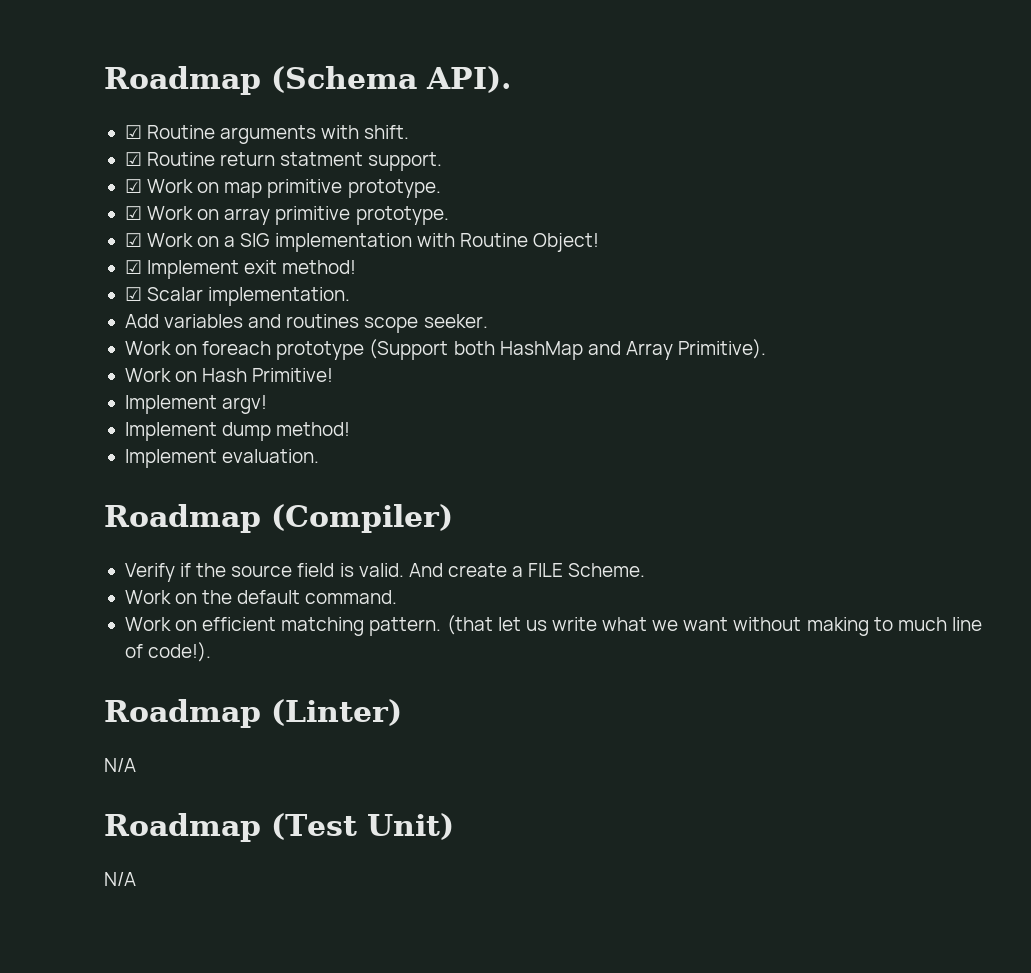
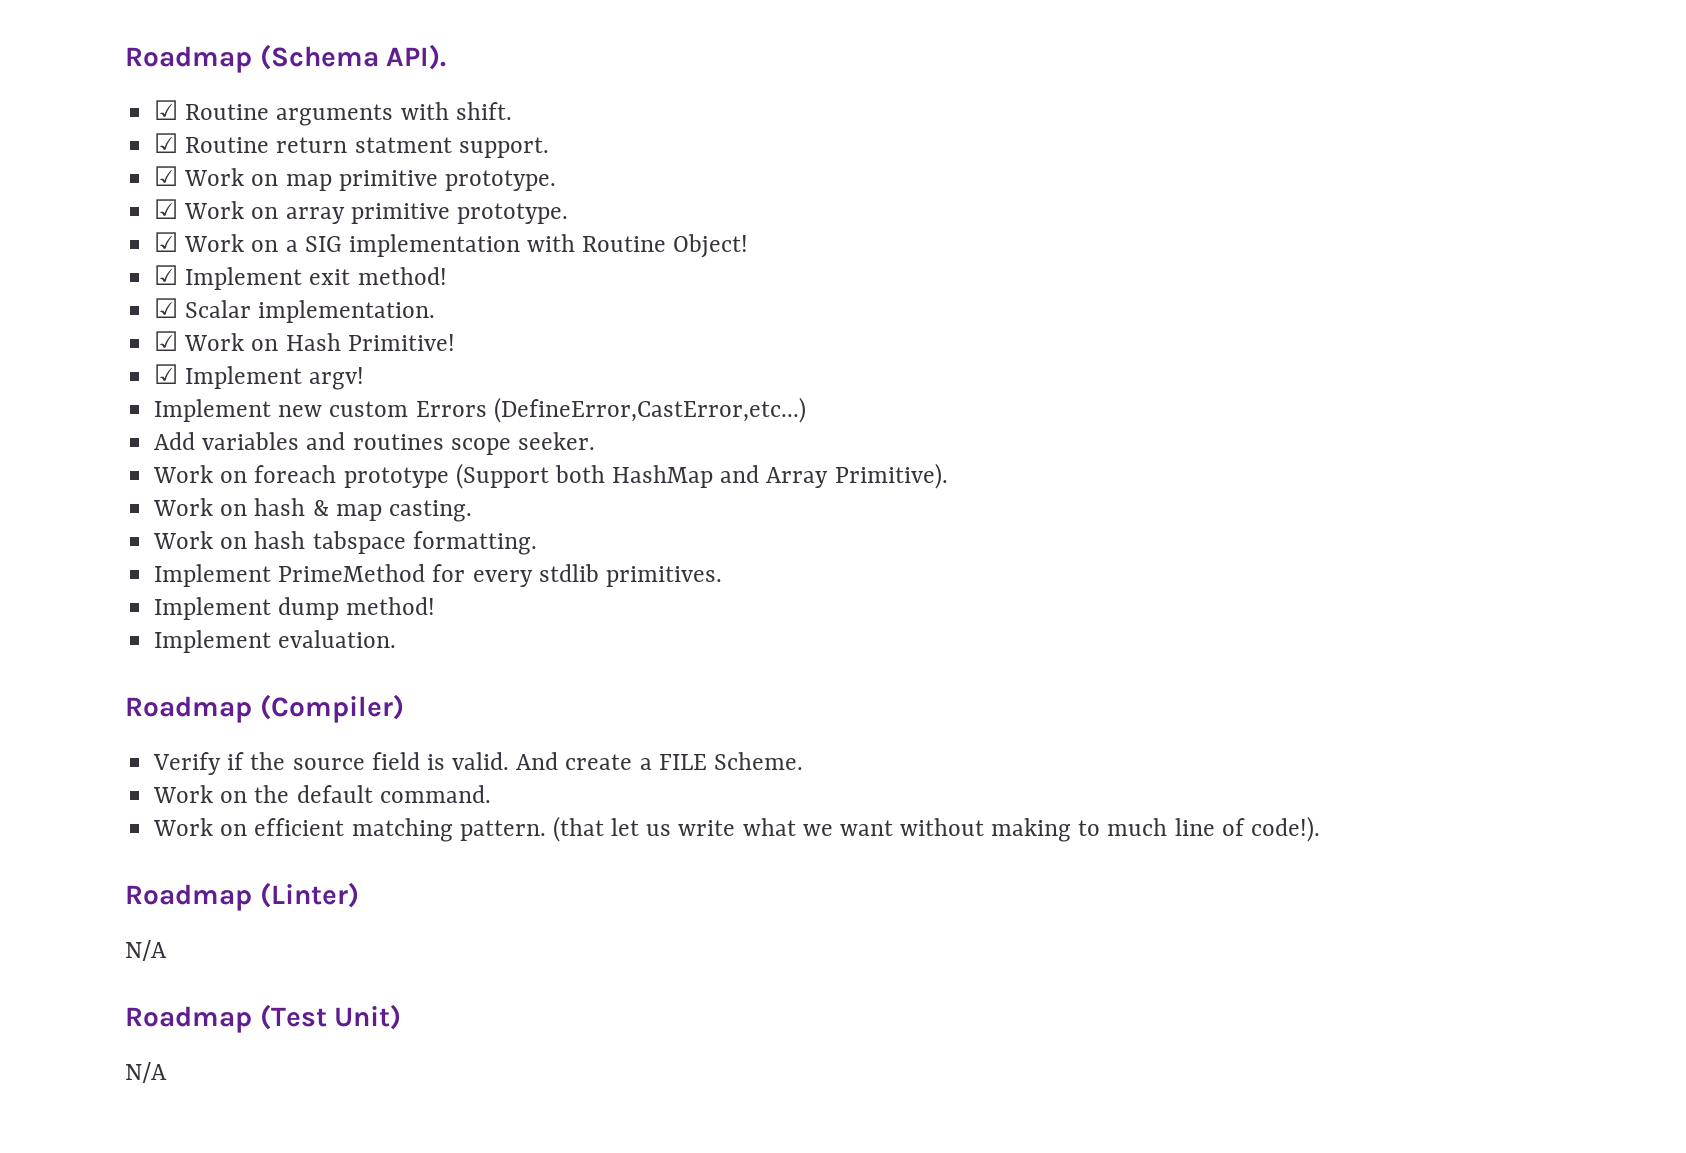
(351, 296) none -> [154,331,455,351] [154,364,365,390] [154,397,806,423] // ☑ Work on Hash Primitive! // ☑ Implement argv! // Implement new custom Errors (DefineError,CastError,etc...)
[202,368,334,382] [124,395,268,414] Hash Primitive! // Implement argv! -> [254,498,472,522] [153,531,537,555] [154,564,722,587] hash & map casting. // Work on hash tabspace formatting. // Implement PrimeMethod for every stdlib primitives.

